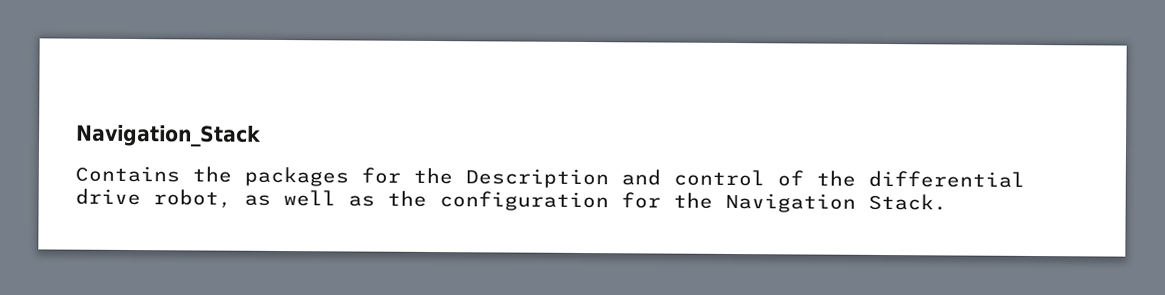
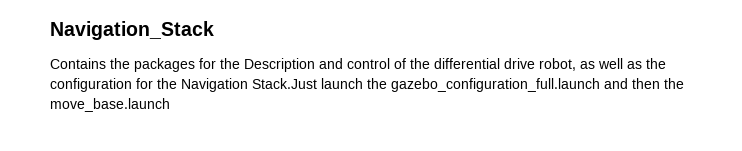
[868,193,947,211] Stack. -> [252,78,684,92] [50,98,170,112] Stack.Just launch the gazebo_configuration_full.launch and then the move_base.launch

